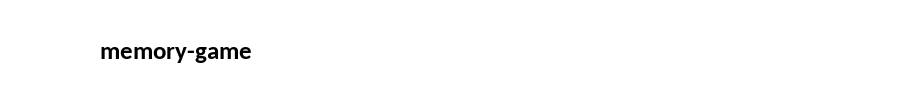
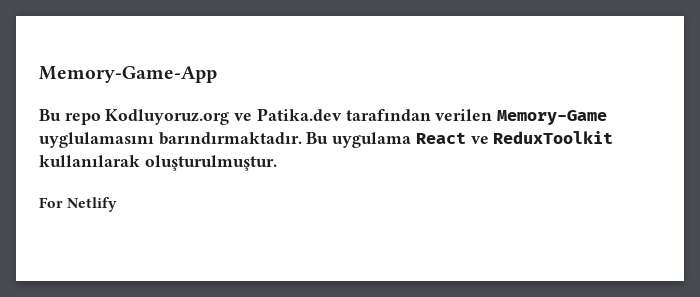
[100,47,252,63] memory-game -> [39,66,217,83] [39,108,608,125] [39,131,614,148] [39,155,277,171] [39,197,118,212] Memory-Game-App // Bu repo Kodluyoruz.org ve Patika.dev tarafından verilen Memory-Game uyglulamasını barındırmaktadır. Bu uygulama React ve ReduxToolkit kullanılarak oluşturulmuştur. // For Netlify

